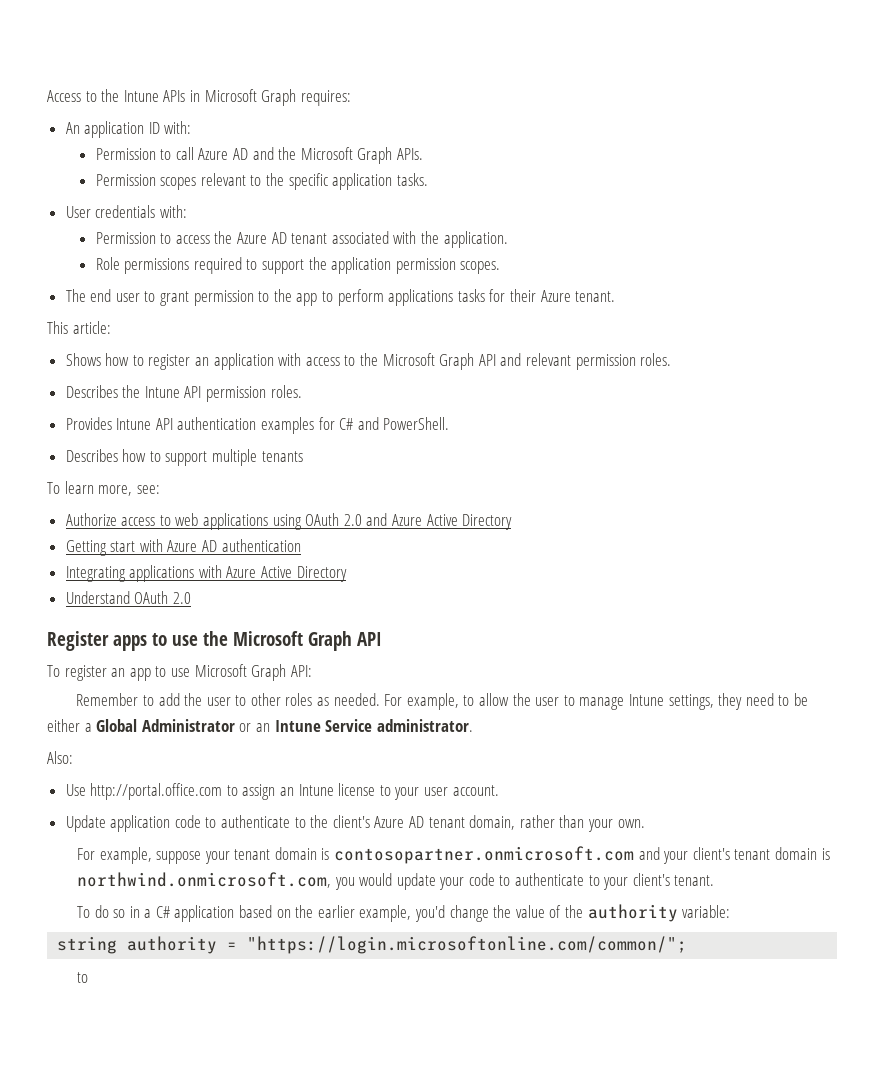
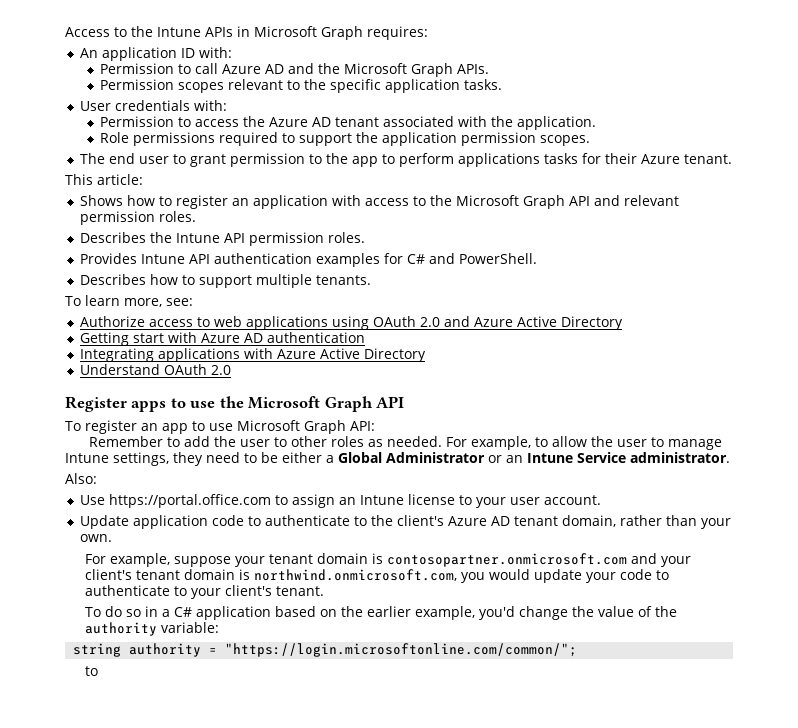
[261,451,303,462] tenants -> [315,275,371,285] tenants.
[90,783,223,800] http://portal.office.com -> [108,494,271,508] https://portal.office.com

